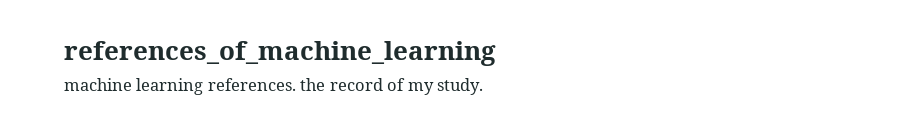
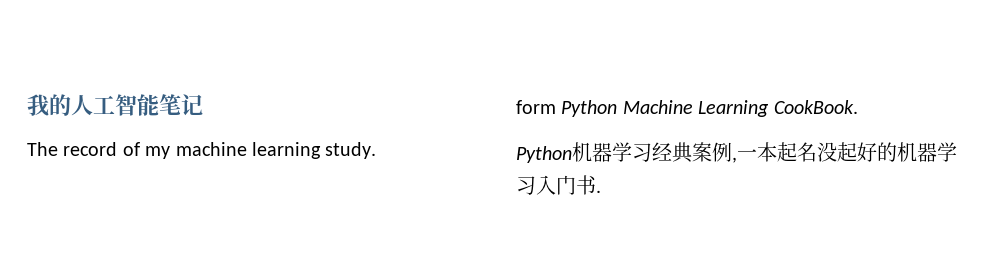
[64,41,496,66] [64,78,326,95] references_of_machine_learning // machine learning references. the -> [27,94,203,117] [27,142,58,156] 我的人工智能笔记 // The
(434, 88) none -> [175,142,321,159] machine learning
(484, 86) none -> [516,100,858,117] [516,142,957,163] [516,175,601,195] // form Python Machine Learning CookBook. // Python机器学习经典案例,一本起名没起好的机器学习入门书.

